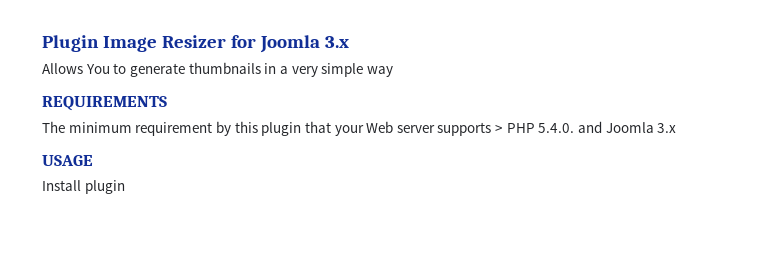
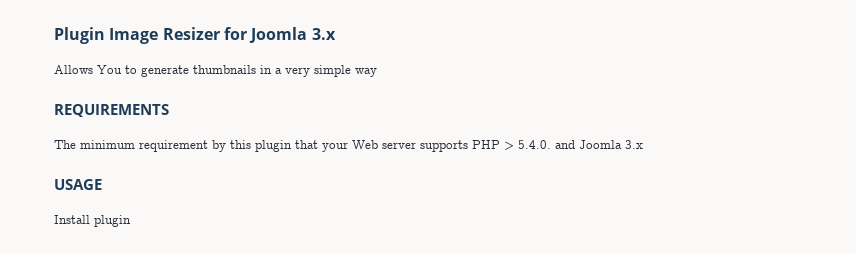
[495,123,535,133] > PHP -> [472,140,514,150] PHP >

